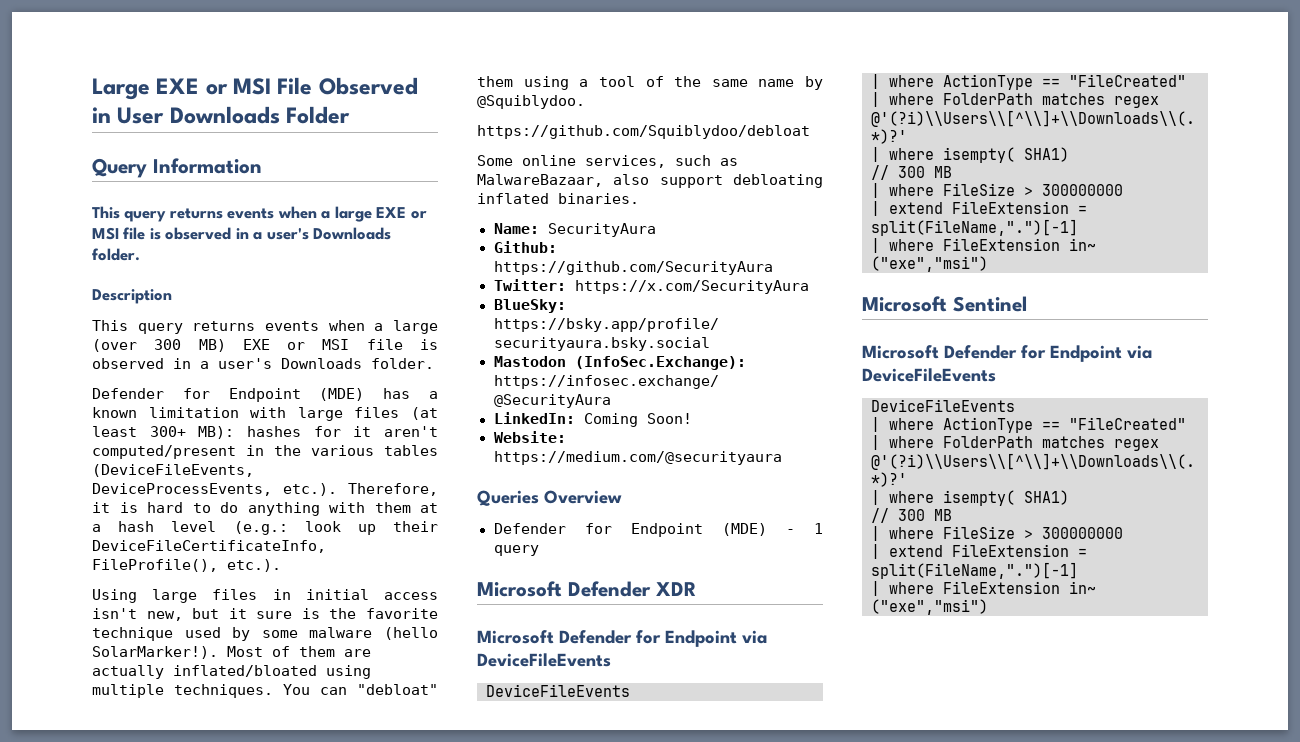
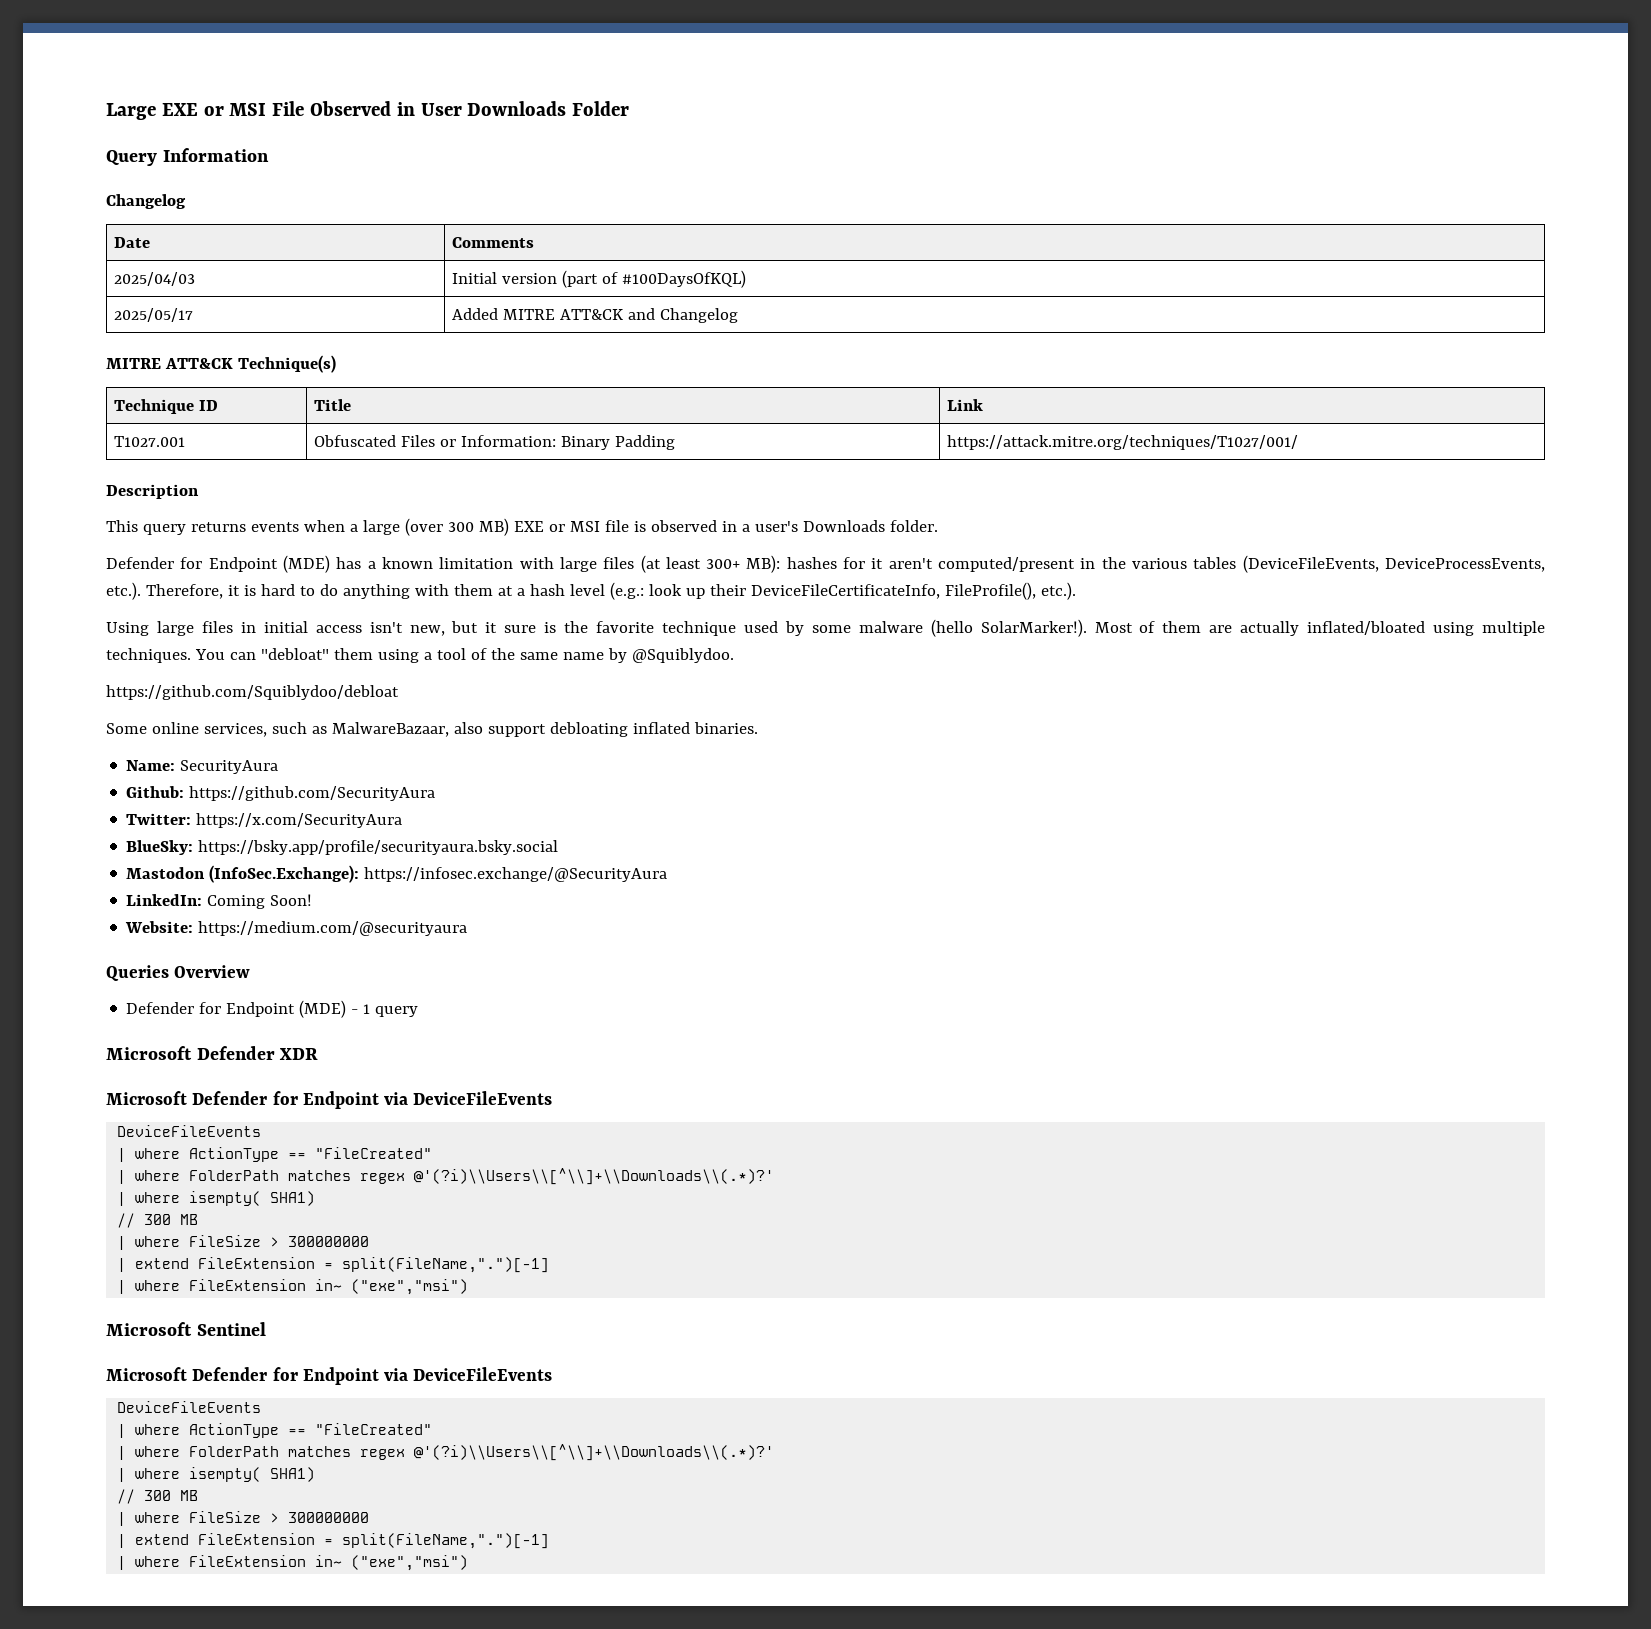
[92,206,427,222] [92,227,392,240] [92,248,140,261] This query returns events when a large EXE or MSI file is observed in a user's Downloads folder. -> [106,194,186,209] [113,237,150,248] [451,237,534,248] [113,272,195,286] [451,270,746,288] [113,308,193,322] [451,308,738,323] [106,355,336,373] [113,399,218,414] [313,399,351,411] [946,399,983,411] [113,436,185,447] [313,435,675,450] [946,435,1298,450] Changelog // Date | Comments // 2025/04/03 | Initial version (part of #100DaysOfKQL) // 2025/05/17 | Added MITRE ATT&CK and Changelog // MITRE ATT&CK Technique(s) // Technique ID | Title | Link // T1027.001 | Obfuscated Files or Information: Binary Padding | https://attack.mitre.org/techniques/T1027/001/

